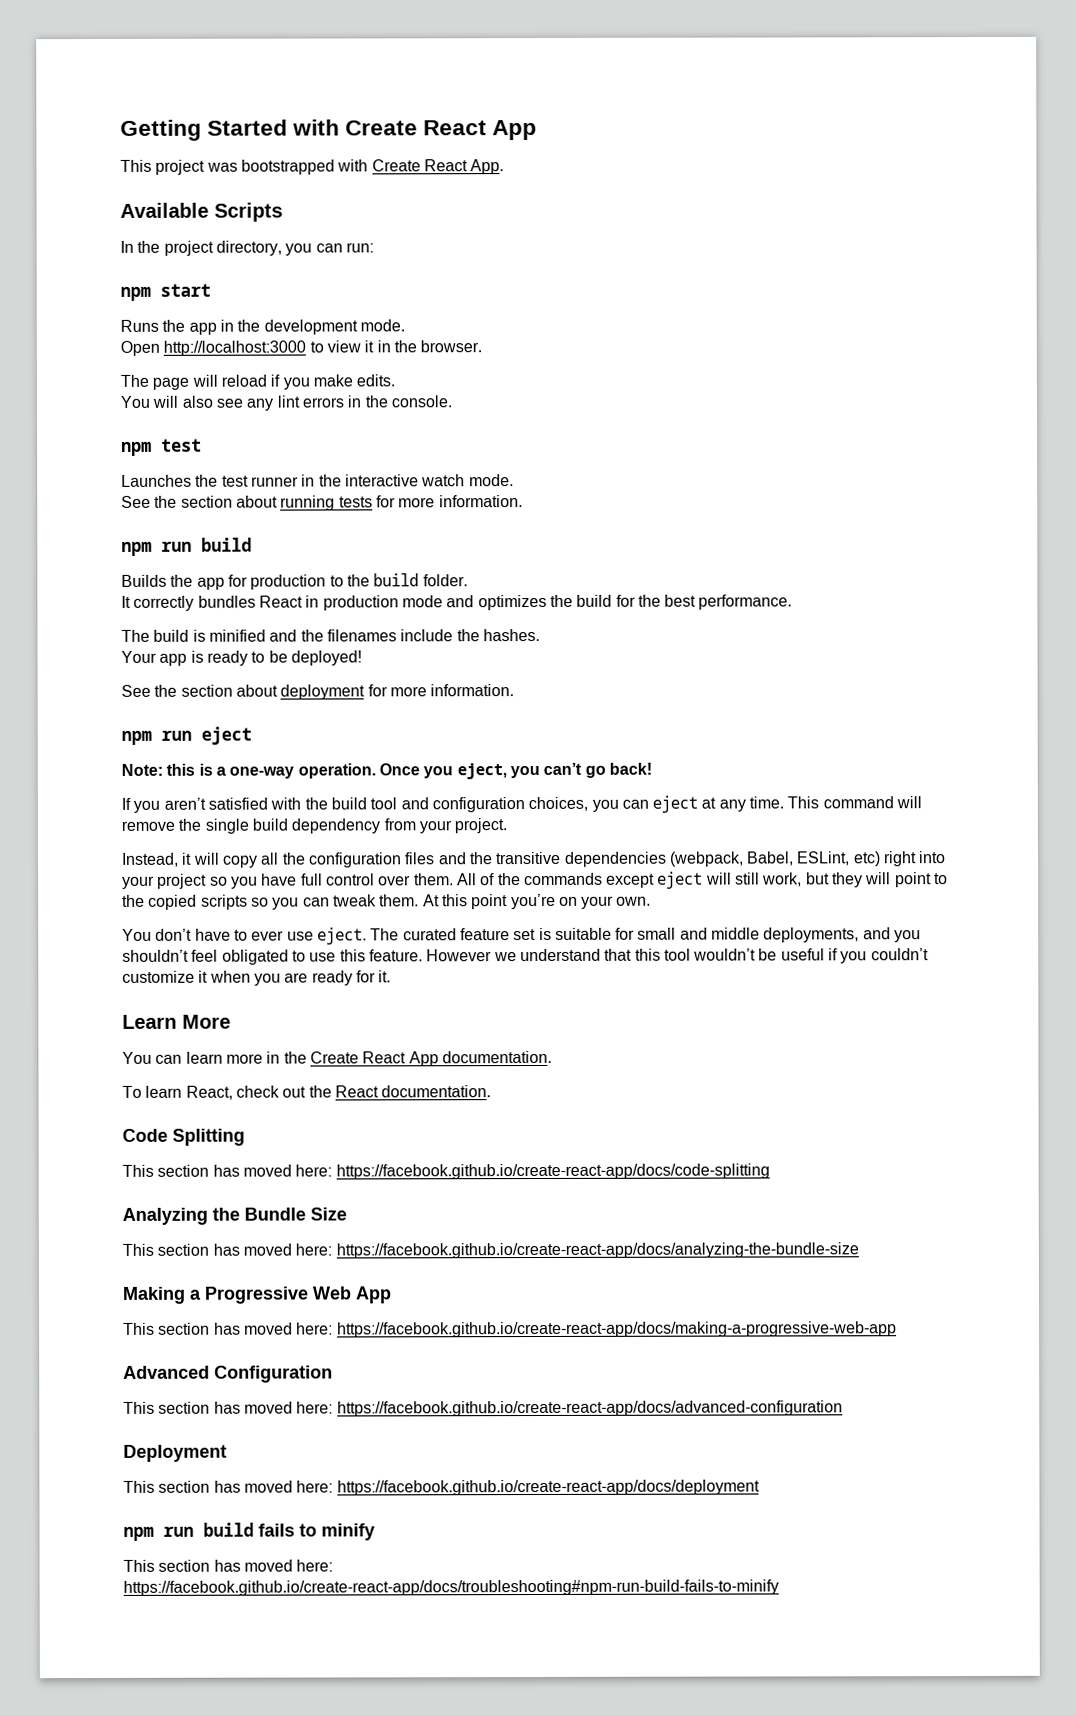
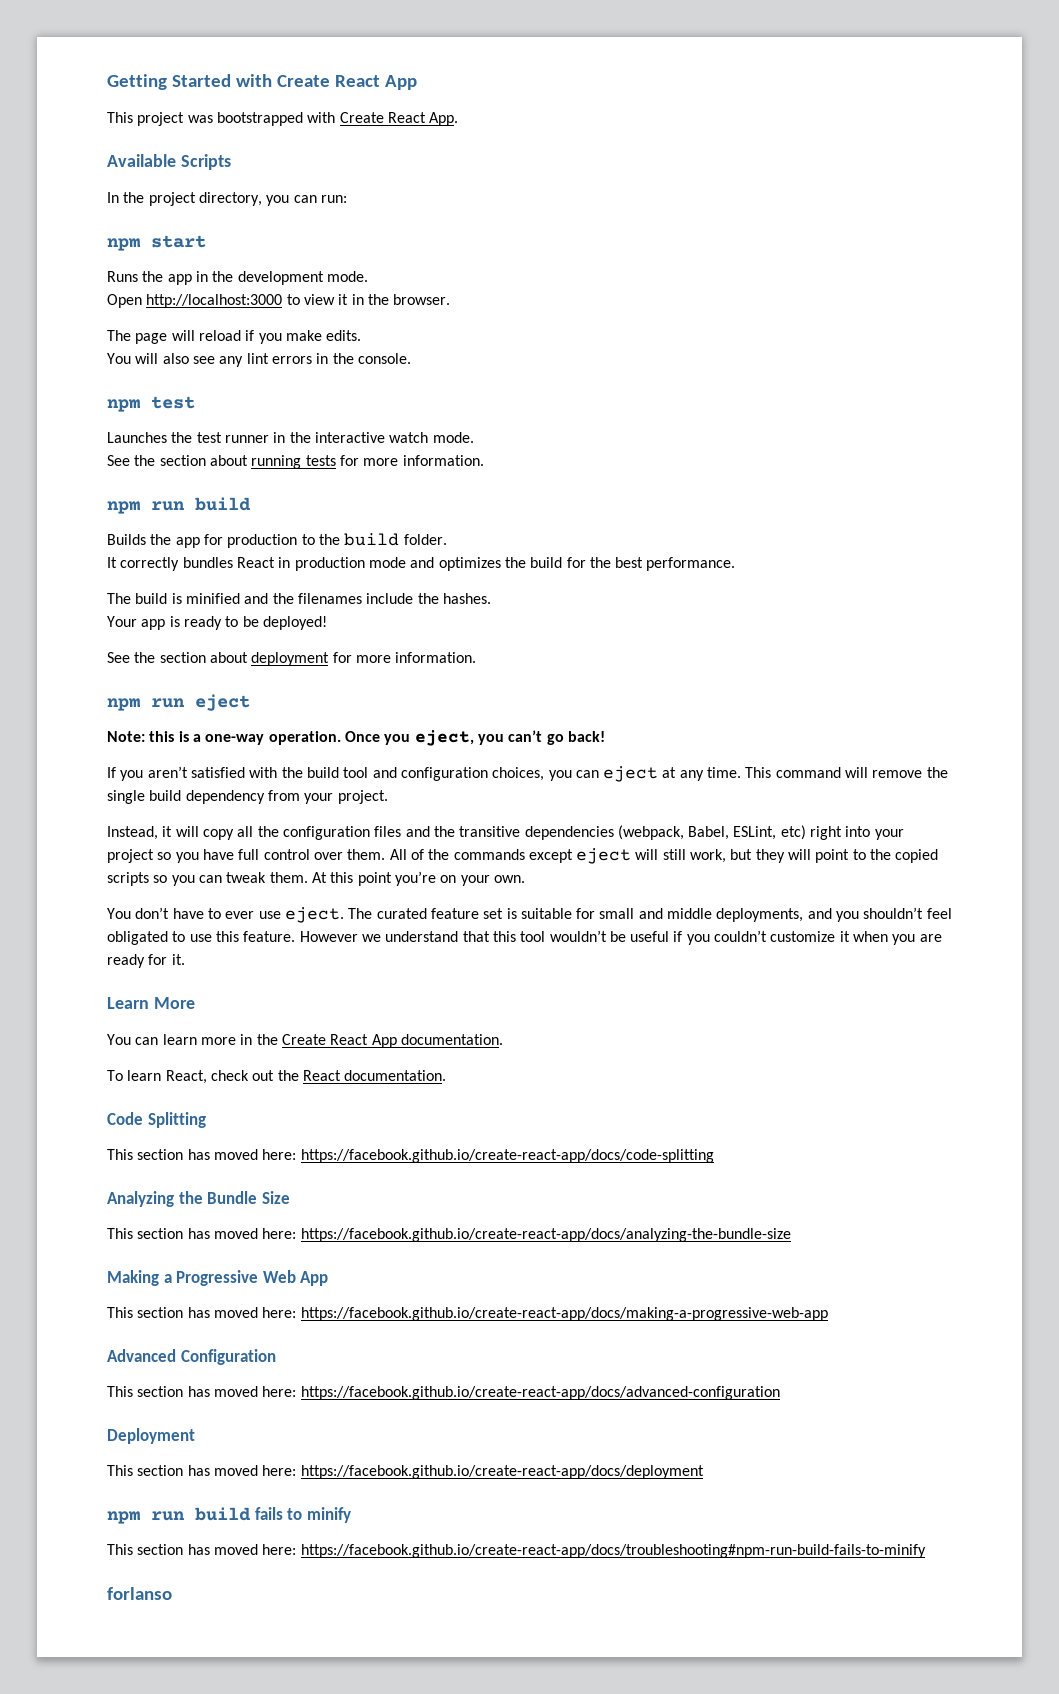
(779, 1587) none -> [107,1587,172,1600] // forlanso

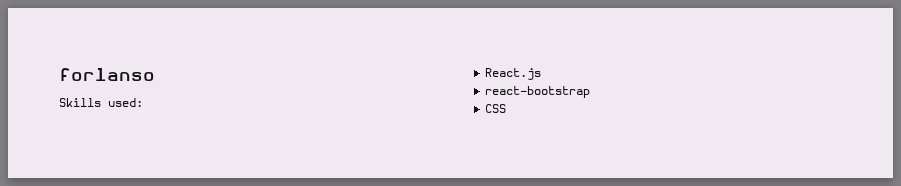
[107,74,417,90] [107,112,459,126] [107,154,231,170] [107,192,347,206] [107,235,206,251] [107,271,368,285] [107,294,451,308] [107,330,362,344] [107,353,411,367] [107,396,195,412] [107,432,474,443] [107,455,484,469] [107,497,251,514] [107,533,447,548] [107,557,736,571] [107,593,491,604] [107,616,327,630] [107,652,477,666] [107,694,250,711] [107,730,605,746] [107,766,948,782] [107,790,388,804] [107,825,904,840] [107,848,939,864] [107,871,525,886] [107,907,952,923] [107,930,942,945] [107,954,185,968] [107,997,195,1009] [107,1034,503,1048] [107,1070,447,1084] [107,1112,206,1128] [107,1149,714,1163] [107,1191,290,1207] [107,1228,791,1242] [107,1270,329,1286] [107,1307,828,1321] [107,1349,276,1365] [107,1386,780,1400] [107,1428,195,1444] [107,1465,704,1479] [107,1507,351,1524] [107,1544,926,1558] [107,1587,172,1600] Getting Started with Create React App // This project was bootstrapped with Create React App. // Available Scripts // In the project directory, you can run: // npm start // Runs the app in the development mode. // Open http://localhost:3000 to view it in the browser. // The page will reload if you make edits. // You will also see any lint errors in the console. // npm test // Launches the test runner in the interactive watch mode. // See the section about running tests for more information. // npm run build // Builds the app for production to the build folder. // It correctly bundles React in production mode and optimizes the build for the best performance. // The build is minified and the filenames include the hashes. // Your app is ready to be deployed! // See the section about deployment for more information. // npm run eject // Note: this is a one-way operation. Once you eject, you can’t go back! // If you aren’t satisfied with the build tool and configuration choices, you can eject at any time. This command will remove the single build dependency from your project. // Instead, it will copy all the configuration files and the transitive dependencies (webpack, Babel, ESLint, etc) right into your project so you have full control over them. All of the commands except eject will still work, but they will point to the copied scripts so you can tweak them. At this point you’re on your own. // You don’t have to ever use eject. The curated feature set is suitable for small and middle deployments, and you shouldn’t feel obligated to use this feature. However we understand that this tool wouldn’t be useful if you couldn’t customize it when you are ready for it. // Learn More // You can learn more in the Create React App documentation. // To learn React, check out the React documentation. // Code Splitting // This section has moved here: https://facebook.github.io/create-react-app/docs/code-splitting // Analyzing the Bundle Size // This section has moved here: https://facebook.github.io/create-react-app/docs/analyzing-the-bundle-size // Making a Progressive Web App // This section has moved here: https://facebook.github.io/create-react-app/docs/making-a-progressive-web-app // Advanced Configuration // This section has moved here: https://facebook.github.io/create-react-app/docs/advanced-configuration // Deployment // This section has moved here: https://facebook.github.io/create-react-app/docs/deployment // npm run build fails to minify // This section has moved here: https://facebook.github.io/create-react-app/docs/troubleshooting#npm-run-build-fails-to-minify // forlanso -> [59,68,155,81] [59,98,143,107] [485,68,542,80] [485,86,591,98] [485,104,507,113] forlanso // Skills used: // React.js // react-bootstrap // CSS

